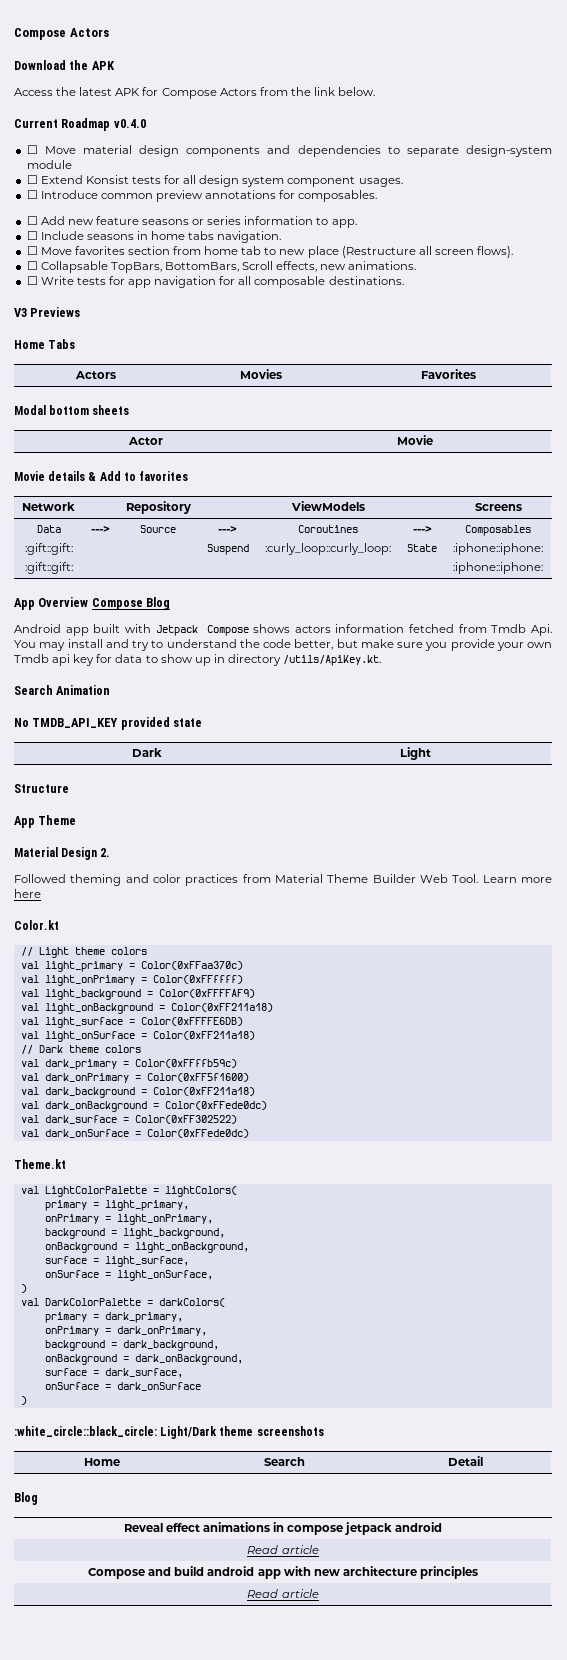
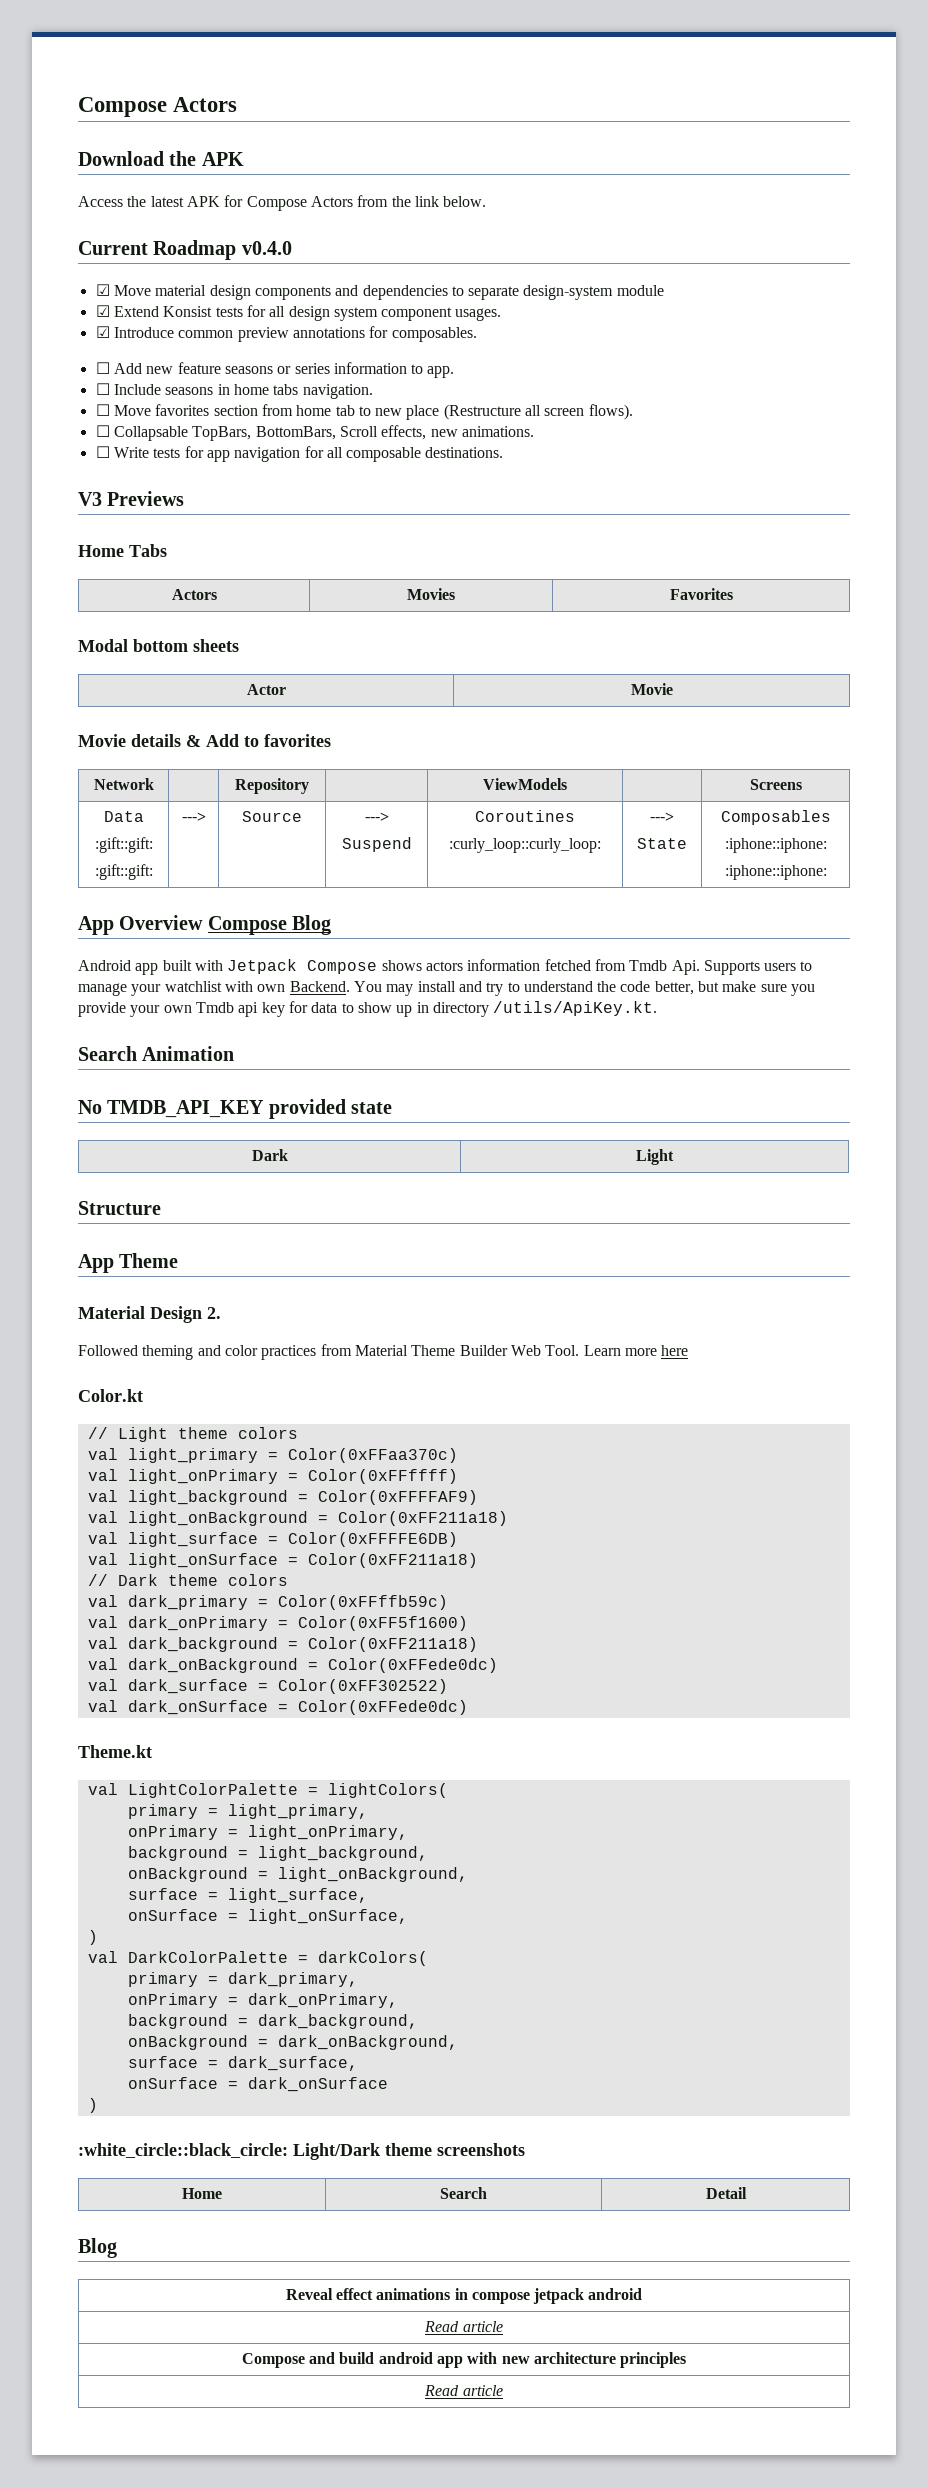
[26,145,38,154] ☐ -> [95,284,110,296] ☑
[26,175,38,184] ☐ -> [95,305,110,317] ☑
[26,190,38,199] ☐ -> [95,326,110,338] ☑
(552, 630) none -> [703,960,813,975] [78,981,350,996] Supports users to manage your watchlist with own Backend.

